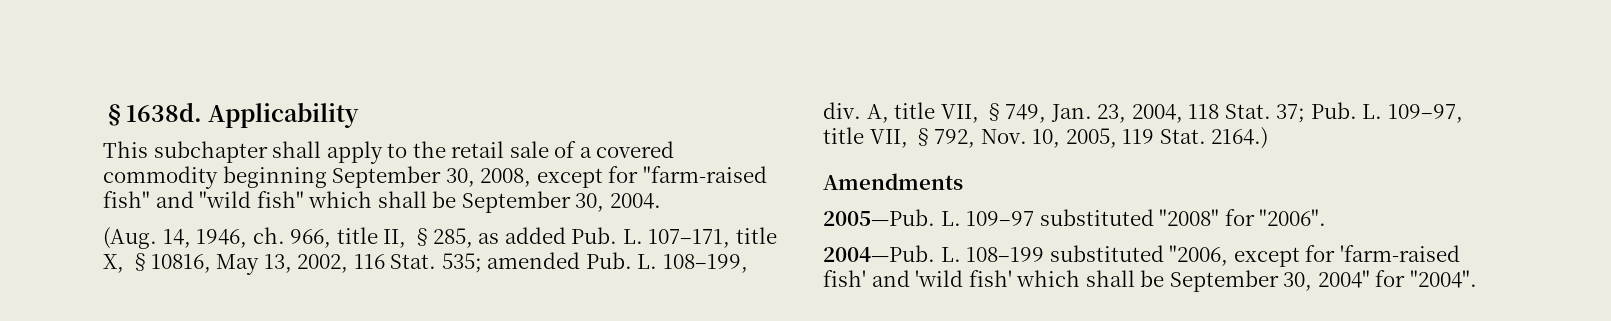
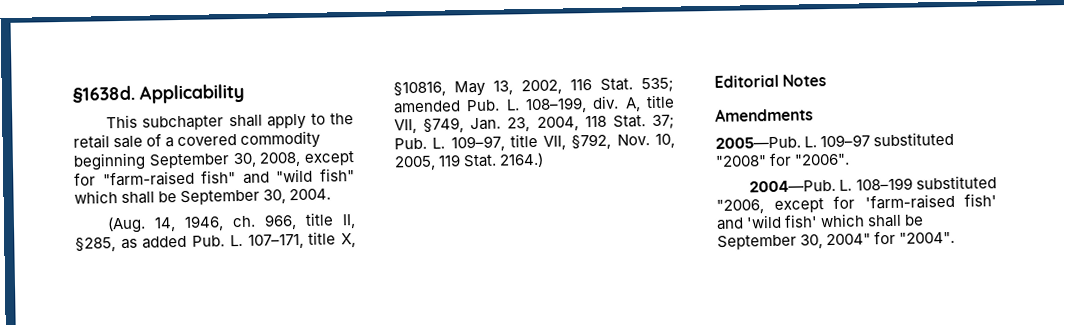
(1269, 138) none -> [714,74,827,88] // Editorial Notes

